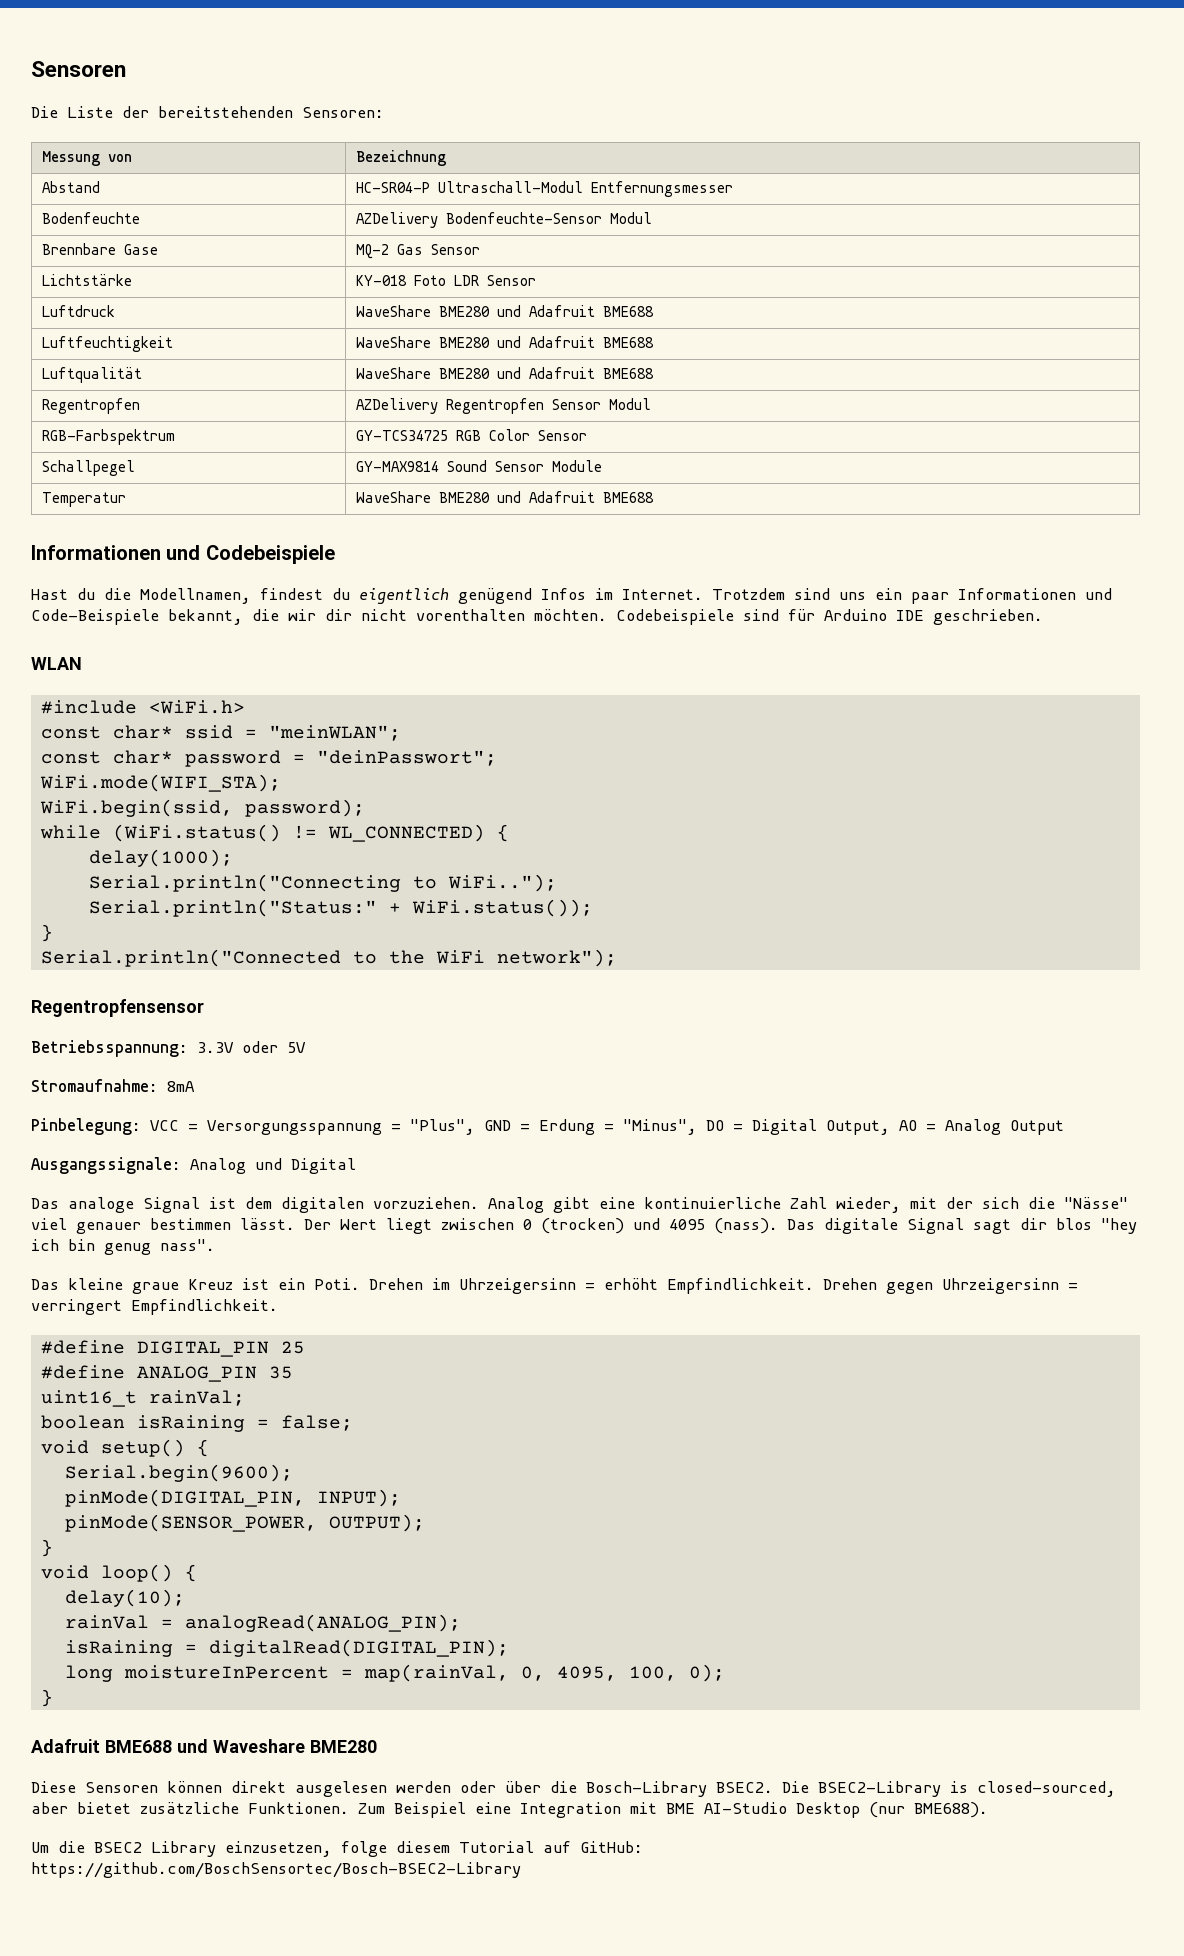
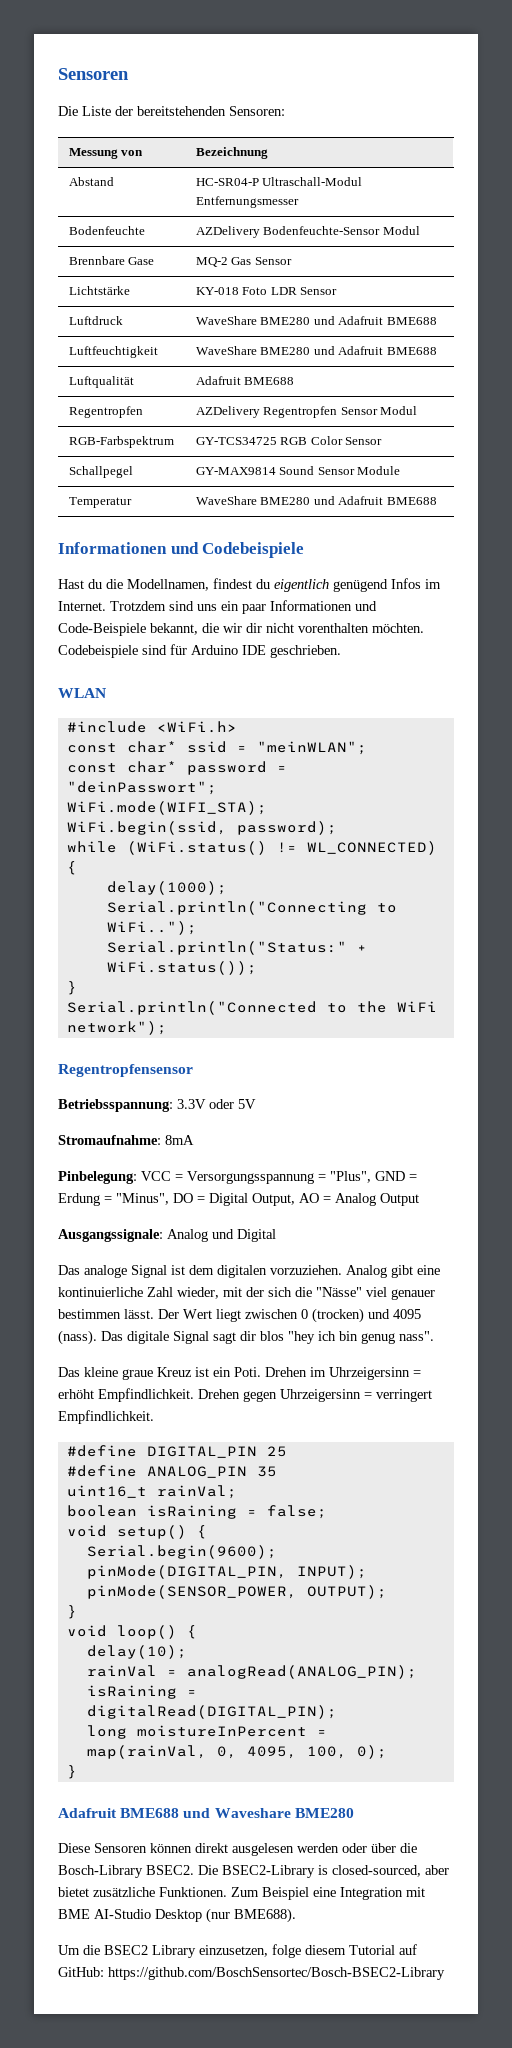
[356,367,522,379] WaveShare BME280 und -> (134, 382) none

